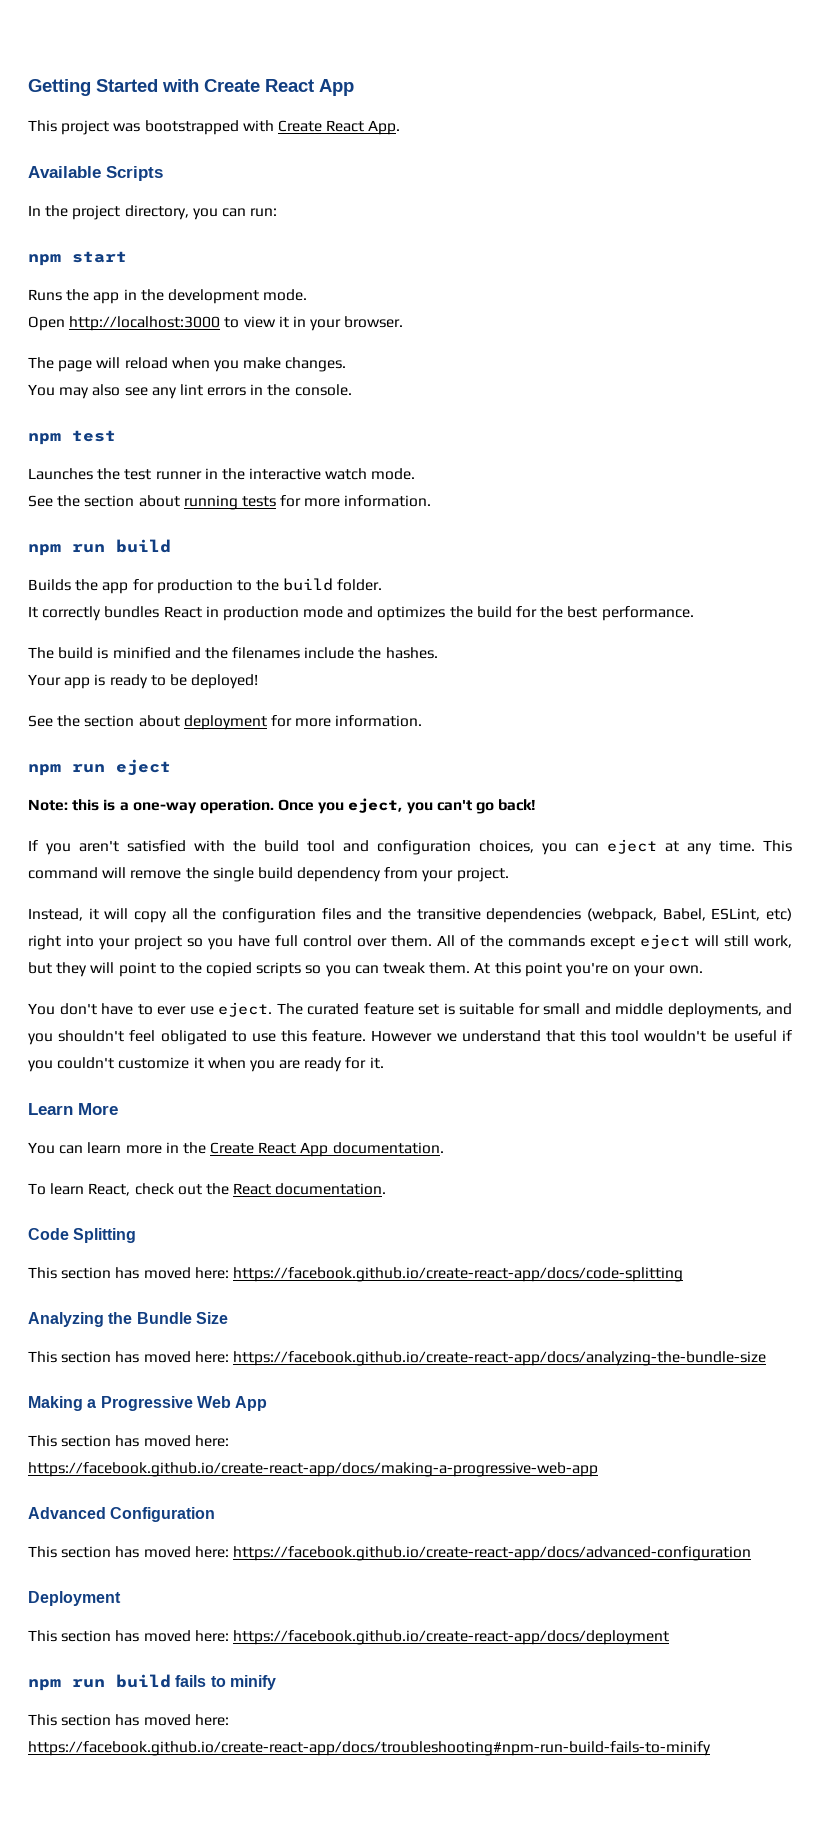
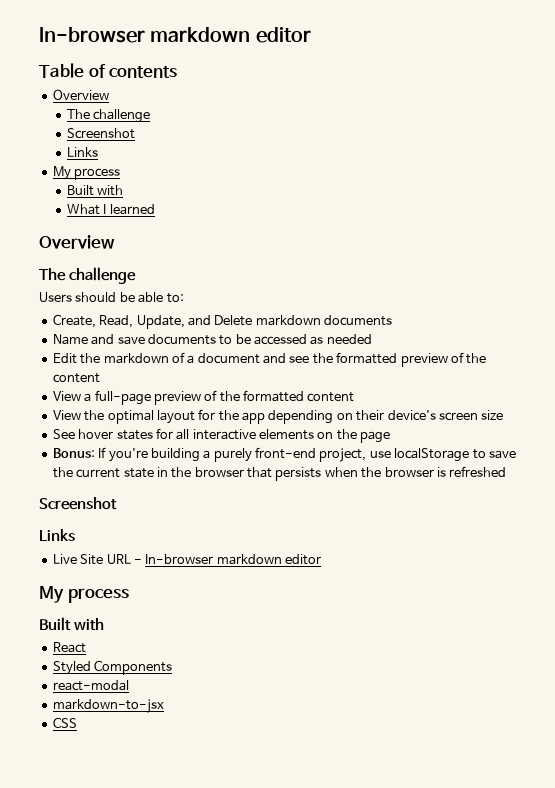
[28,79,354,96] [28,120,401,135] [28,166,163,181] [28,205,278,220] [28,251,127,266] [28,289,308,304] [28,316,404,331] [28,357,347,372] [28,384,352,399] [28,430,116,445] [28,468,416,480] [28,495,432,510] [28,539,171,556] [28,578,383,594] [28,606,694,621] [28,647,438,659] [28,674,259,689] [28,715,423,730] [28,759,171,776] [28,798,537,814] [28,839,792,855] [28,867,509,882] [28,908,792,923] [28,934,792,950] [28,962,703,977] [28,1002,792,1018] [28,1030,792,1045] [28,1057,384,1072] [28,1103,118,1115] [28,1142,444,1157] [28,1183,387,1196] [28,1228,137,1243] [28,1267,683,1282] [28,1312,228,1327] [28,1351,766,1366] [28,1396,268,1411] [28,1435,229,1447] [28,1462,598,1477] [28,1507,216,1522] [28,1546,751,1561] [28,1591,121,1606] [28,1630,669,1645] [28,1674,276,1691] [28,1714,229,1726] [28,1741,711,1756] Getting Started with Create React App // This project was bootstrapped with Create React App. // Available Scripts // In the project directory, you can run: // npm start // Runs the app in the development mode. // Open http://localhost:3000 to view it in your browser. // The page will reload when you make changes. // You may also see any lint errors in the console. // npm test // Launches the test runner in the interactive watch mode. // See the section about running tests for more information. // npm run build // Builds the app for production to the build folder. // It correctly bundles React in production mode and optimizes the build for the best performance. // The build is minified and the filenames include the hashes. // Your app is ready to be deployed! // See the section about deployment for more information. // npm run eject // Note: this is a one-way operation. Once you eject, you can't go back! // If you aren't satisfied with the build tool and configuration choices, you can eject at any time. This command will remove the single build dependency from your project. // Instead, it will copy all the configuration files and the transitive dependencies (webpack, Babel, ESLint, etc) right into your project so you have full control over them. All of the commands except eject will still work, but they will point to the copied scripts so you can tweak them. At this point you're on your own. // You don't have to ever use eject. The curated feature set is suitable for small and middle deployments, and you shouldn't feel obligated to use this feature. However we understand that this tool wouldn't be useful if you couldn't customize it when you are ready for it. // Learn More // You can learn more in the Create React App documentation. // To learn React, check out the React documentation. // Code Splitting // This section has moved here: https://facebook.github.io/create-react-app/docs/code-splitting // Analyzing the Bundle Size // This section has moved here: https://facebook.github.io/create-react-app/docs/analyzing-the-bundle-size // Making a Progressive Web App // This section has moved here: https://facebook.github.io/create-react-app/docs/making-a-progressive-web-app // Advanced Configuration // This section has moved here: https://facebook.github.io/create-react-app/docs/advanced-configuration // Deployment // This section has moved here: https://facebook.github.io/create-react-app/docs/deployment // npm run build fails to minify // This section has moved here: https://facebook.github.io/create-react-app/docs/troubleshooting#npm-run-build-fails-to-minify -> [39,27,311,43] [39,63,178,78] [52,89,109,100] [66,109,151,123] [66,128,135,139] [66,147,98,157] [52,166,121,180] [66,185,124,196] [66,204,155,215] [39,235,115,249] [39,267,136,284] [39,292,184,303] [52,314,392,329] [52,334,372,345] [52,352,487,367] [52,373,100,383] [52,390,355,405] [52,409,504,424] [52,428,391,443] [52,447,516,462] [52,466,507,481] [39,497,117,510] [39,529,75,541] [52,554,321,565] [39,586,129,603] [39,617,104,631] [52,642,86,653] [52,660,173,675] [52,680,129,691] [52,699,164,713] [52,717,77,728] In-browser markdown editor // Table of contents // Overview // The challenge // Screenshot // Links // My process // Built with // What I learned // Overview // The challenge // Users should be able to: // Create, Read, Update, and Delete markdown documents // Name and save documents to be accessed as needed // Edit the markdown of a document and see the formatted preview of the content // View a full-page preview of the formatted content // View the optimal layout for the app depending on their device's screen size // See hover states for all interactive elements on the page // Bonus: If you're building a purely front-end project, use localStorage to save the current state in the browser that persists when the browser is refreshed // Screenshot // Links // Live Site URL - In-browser markdown editor // My process // Built with // React // Styled Components // react-modal // markdown-to-jsx // CSS

